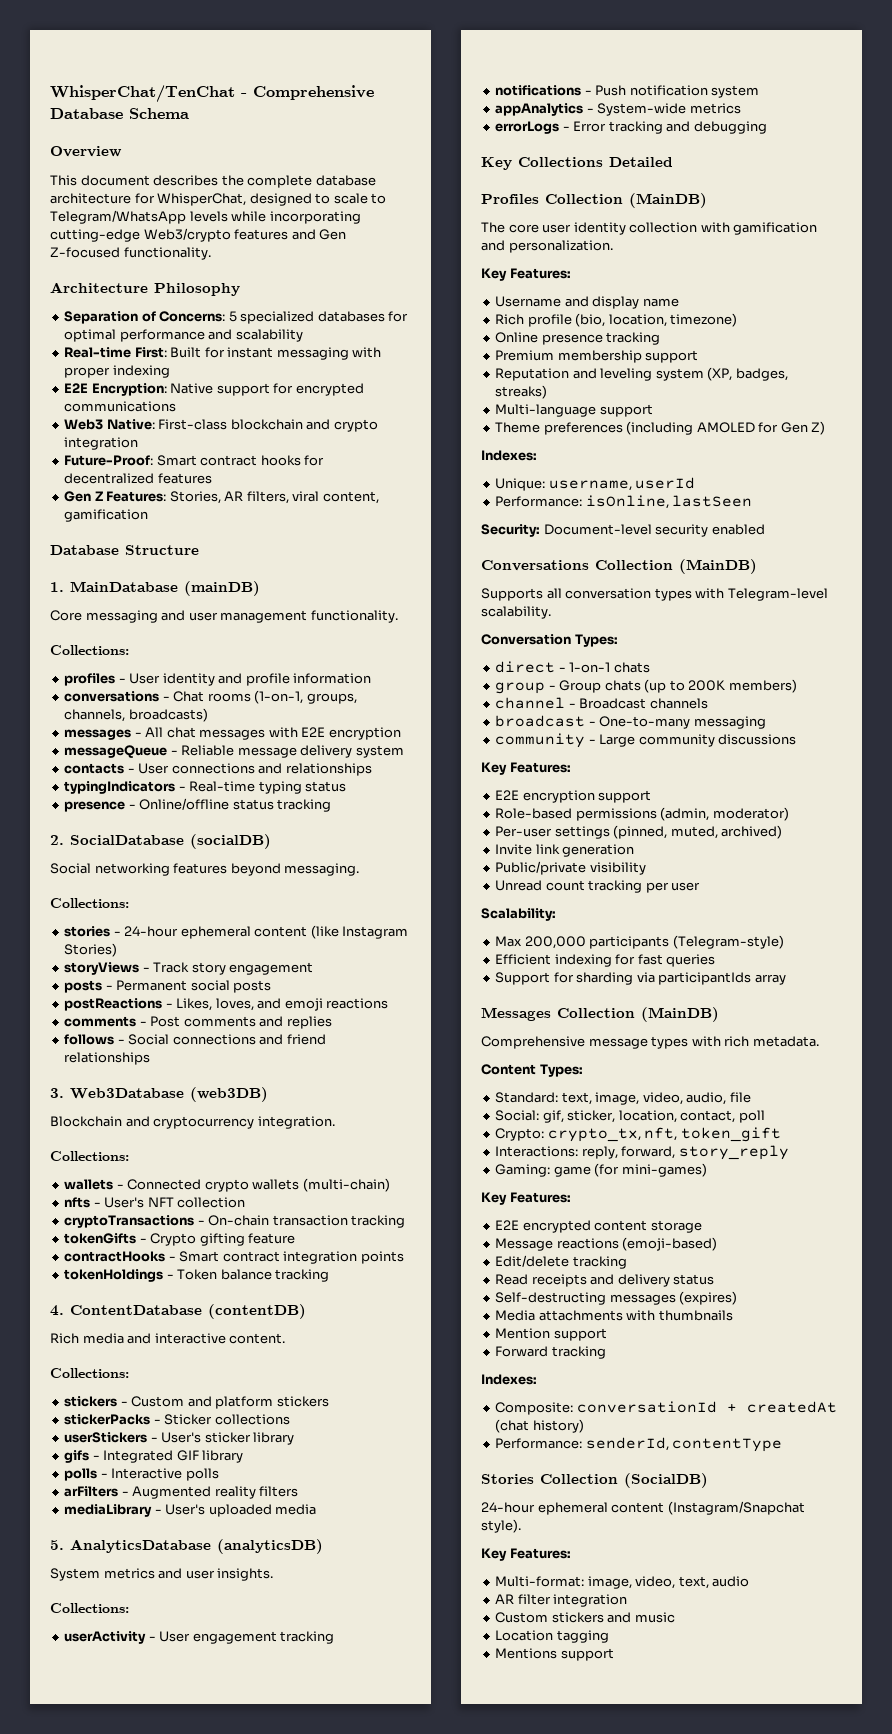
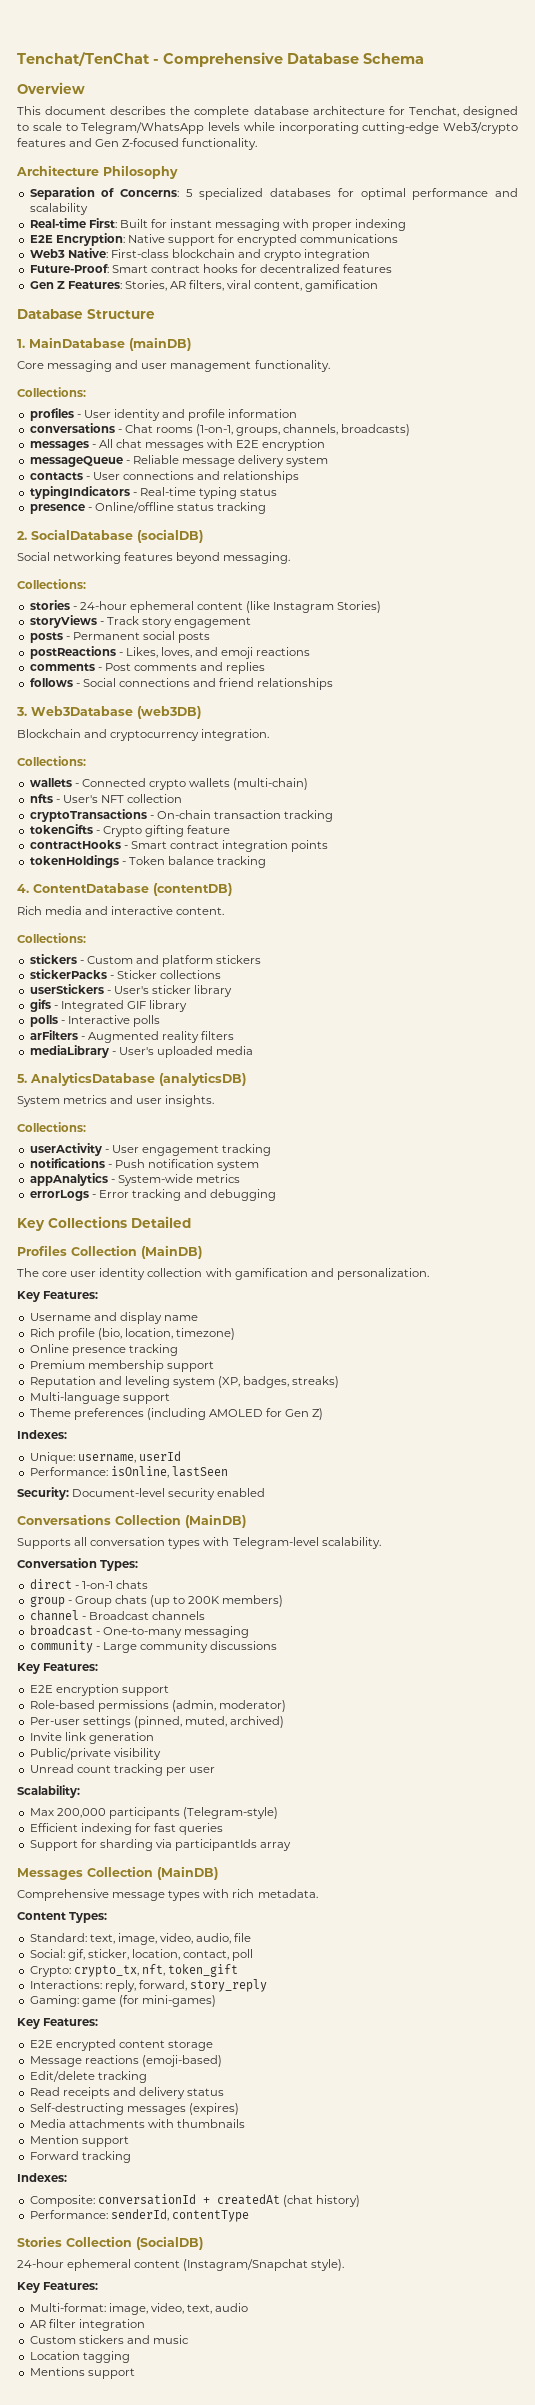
[50,85,235,103] WhisperChat/TenChat -> [17,52,150,66] Tenchat/TenChat
[157,193,247,206] WhisperChat, -> [408,106,459,117] Tenchat,

